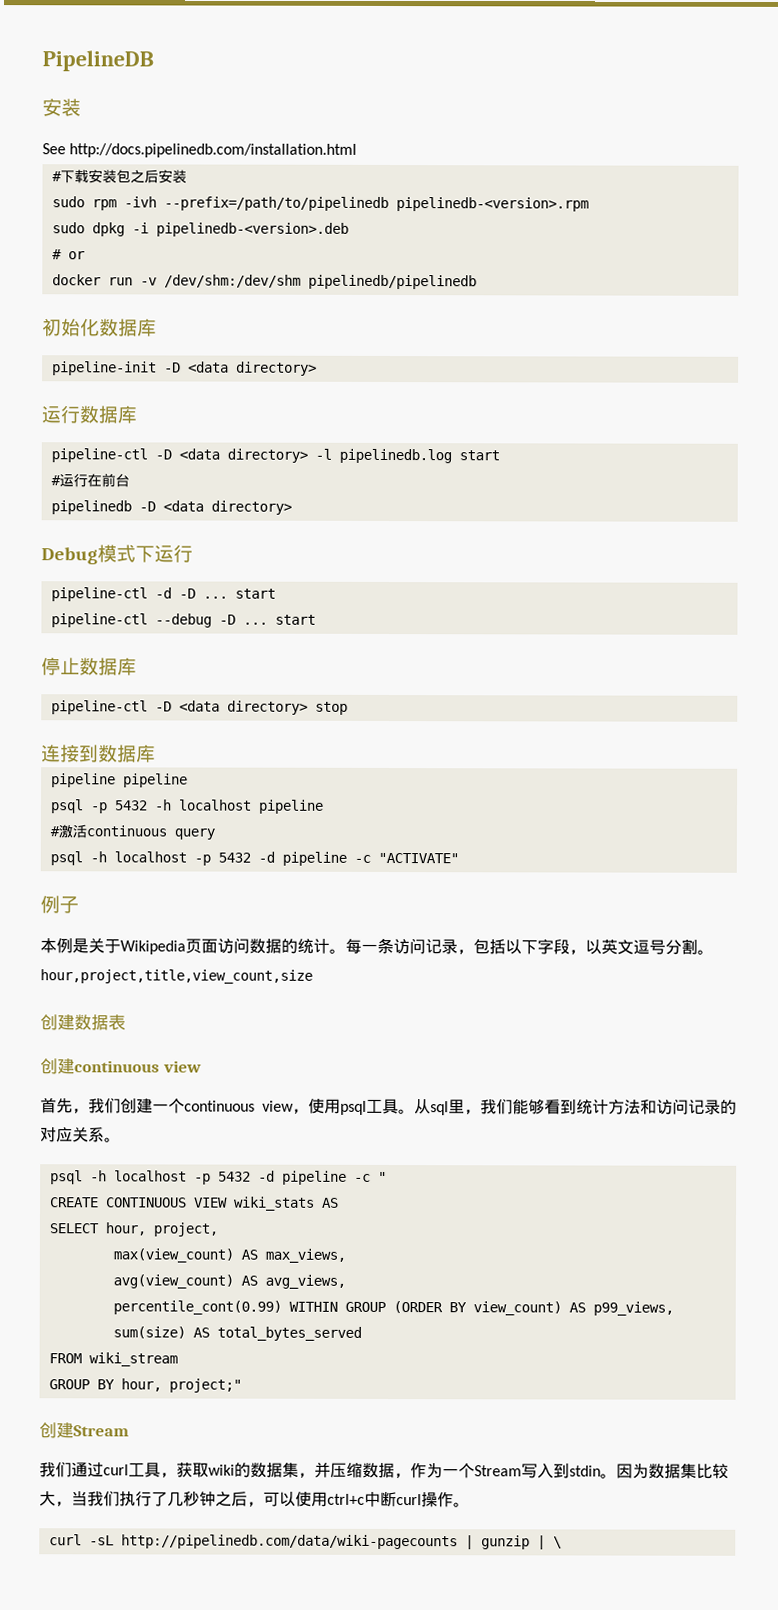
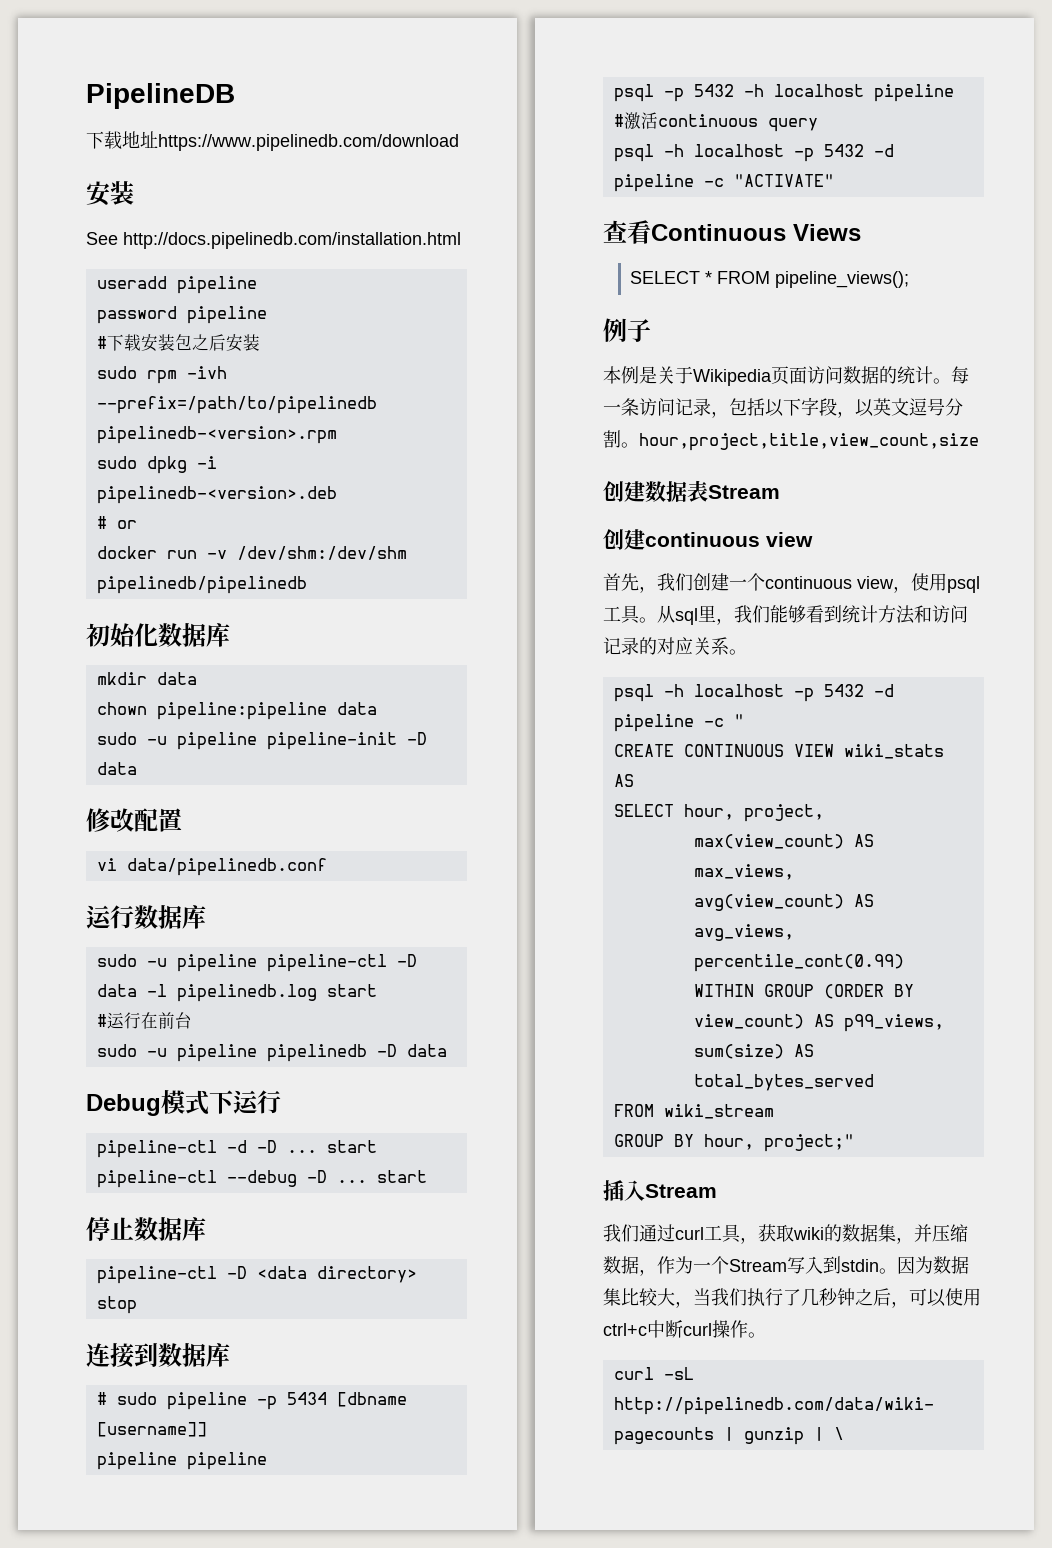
(154, 61) none -> [86,131,459,151] // 下载地址https://www.pipelinedb.com/download
(358, 150) none -> [96,276,257,294] [96,306,267,324] // useradd pipeline // password pipeline
[51,361,317,376] [41,405,137,424] [50,448,308,463] pipeline-init -D <data directory> // 运行数据库 // pipeline-ctl -D <data directory> -> [96,672,197,685] [96,702,377,720] [96,732,427,750] [96,762,137,775] [86,808,182,832] [96,858,327,876] [86,904,206,929] [96,954,417,972] [96,984,137,997] mkdir data // chown pipeline:pipeline data // sudo -u pipeline pipeline-init -D data // 修改配置 // vi data/pipelinedb.conf // 运行数据库 // sudo -u pipeline pipeline-ctl -D data
[50,500,292,515] pipelinedb -D <data directory> -> [96,1044,447,1062] sudo -u pipeline pipelinedb -D data
(156, 753) none -> [96,1392,407,1410] [96,1422,207,1437] // # sudo pipeline -p 5434 [dbname [username]]
(459, 858) none -> [603,220,861,244] [630,271,910,288] // 查看Continuous Views // SELECT * FROM pipeline_views();
(126, 1022) none -> [708,485,780,499] Stream
[39,1422,74,1439] 创建 -> [603,1180,645,1201] 插入

